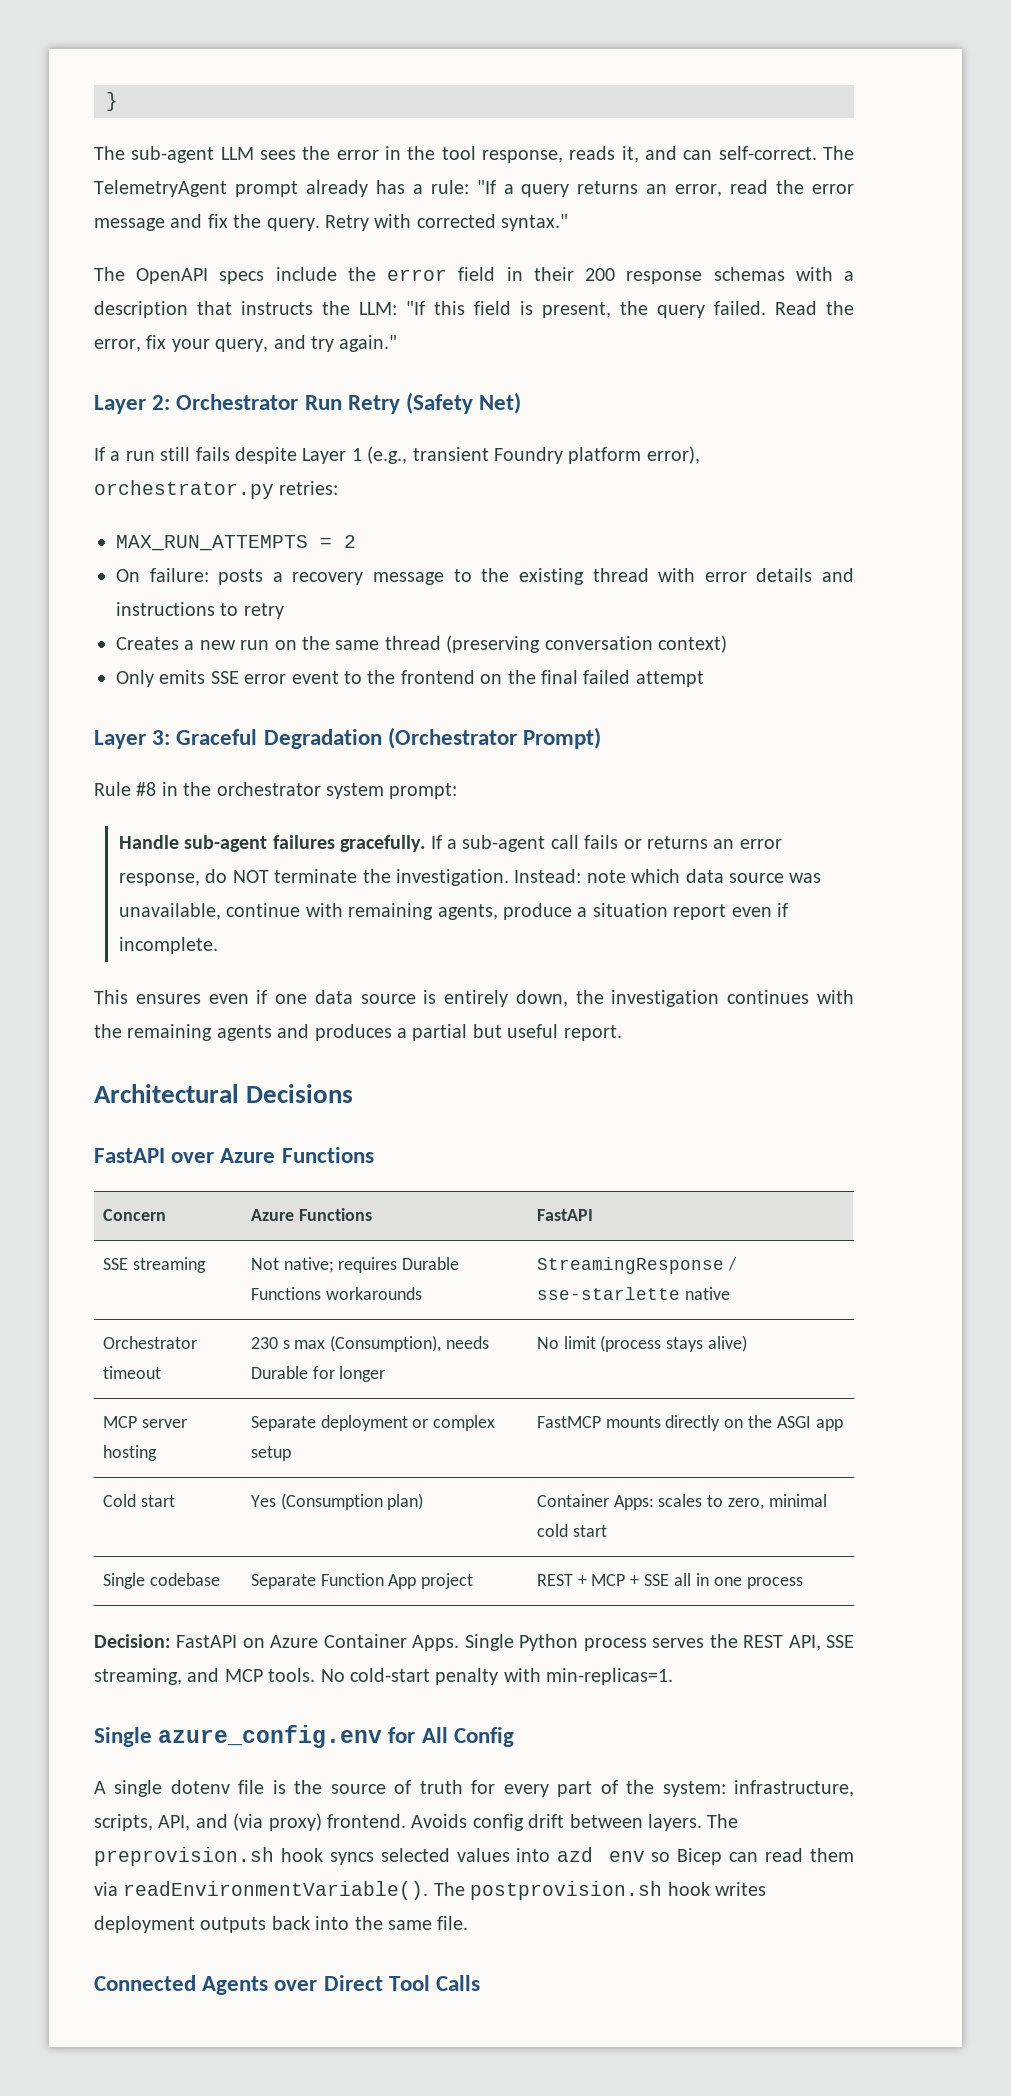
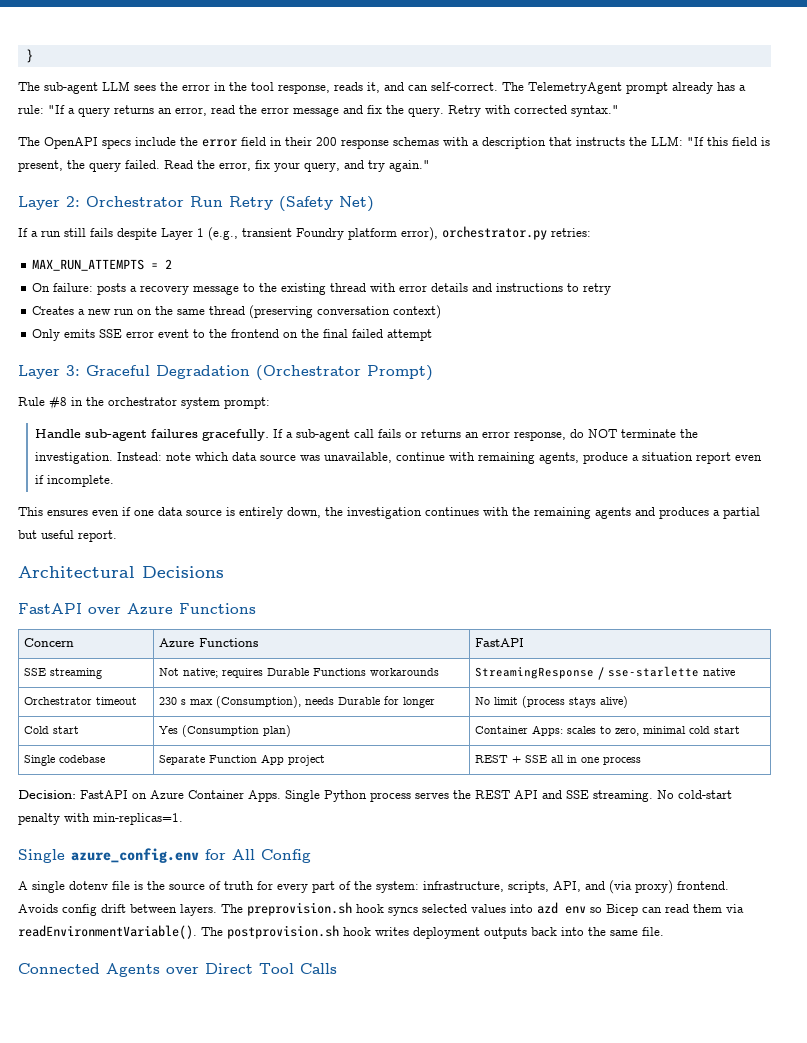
[102,1416,187,1428] [102,1445,157,1461] [250,1415,496,1431] [250,1446,291,1461] [536,1415,843,1431] // MCP server hosting | Separate deployment or complex setup | FastMCP mounts directly on the ASGI app -> (628, 702) none
[591,1574,640,1586] MCP + -> (521, 759) none
[788,1635,854,1651] [94,1668,316,1685] API, SSE streaming, and MCP tools. -> [514,790,653,802] API and SSE streaming.

